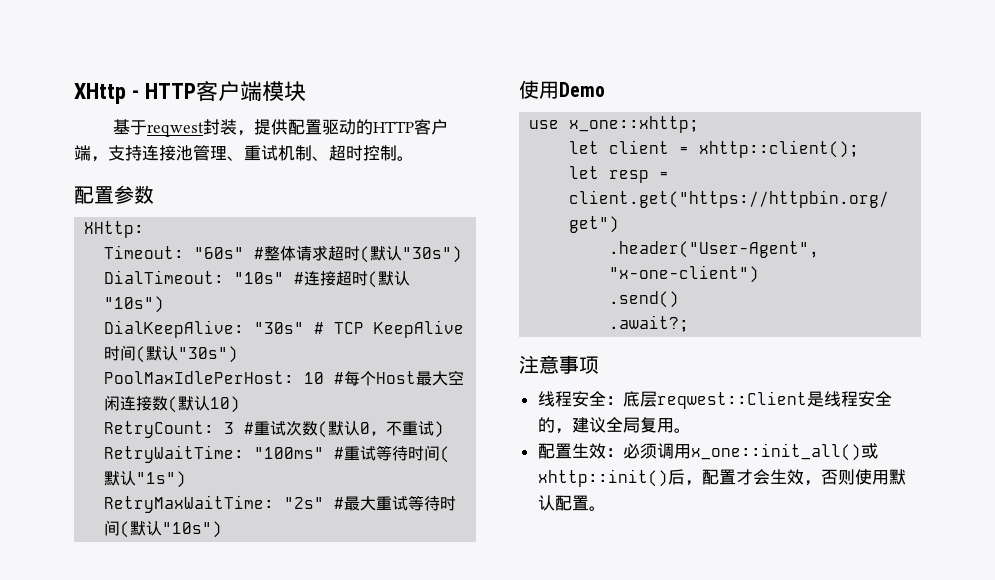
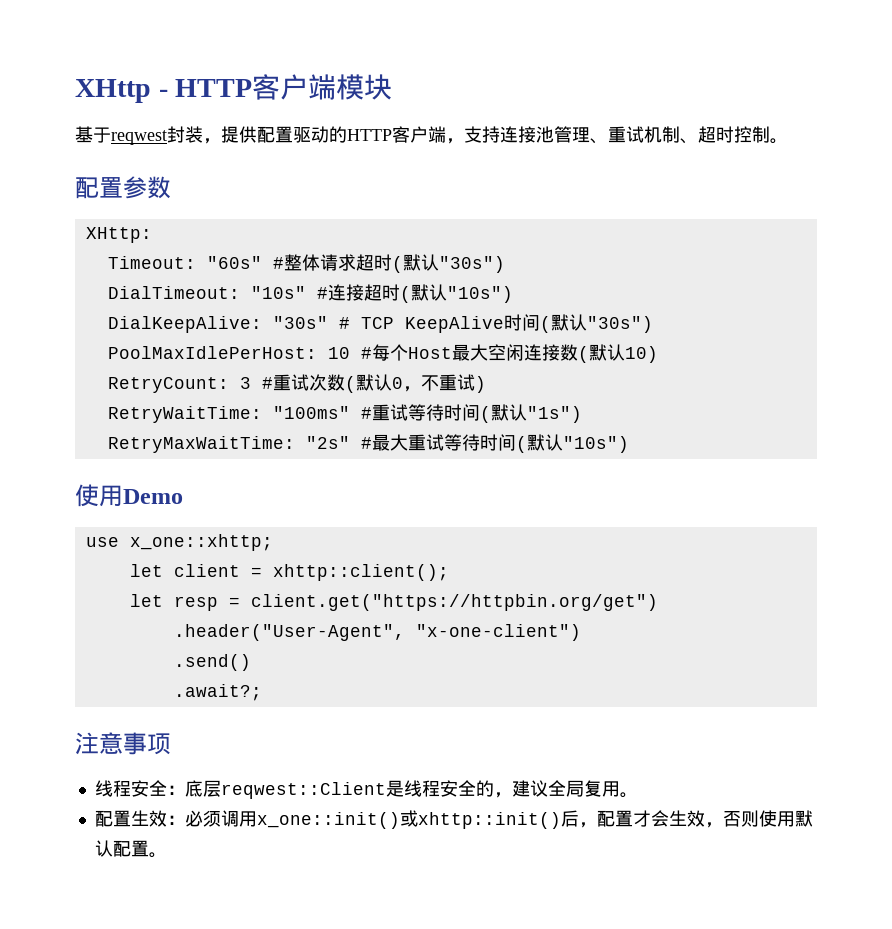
[690,443,861,461] x_one::init_all() -> [256,812,400,829] x_one::init()

